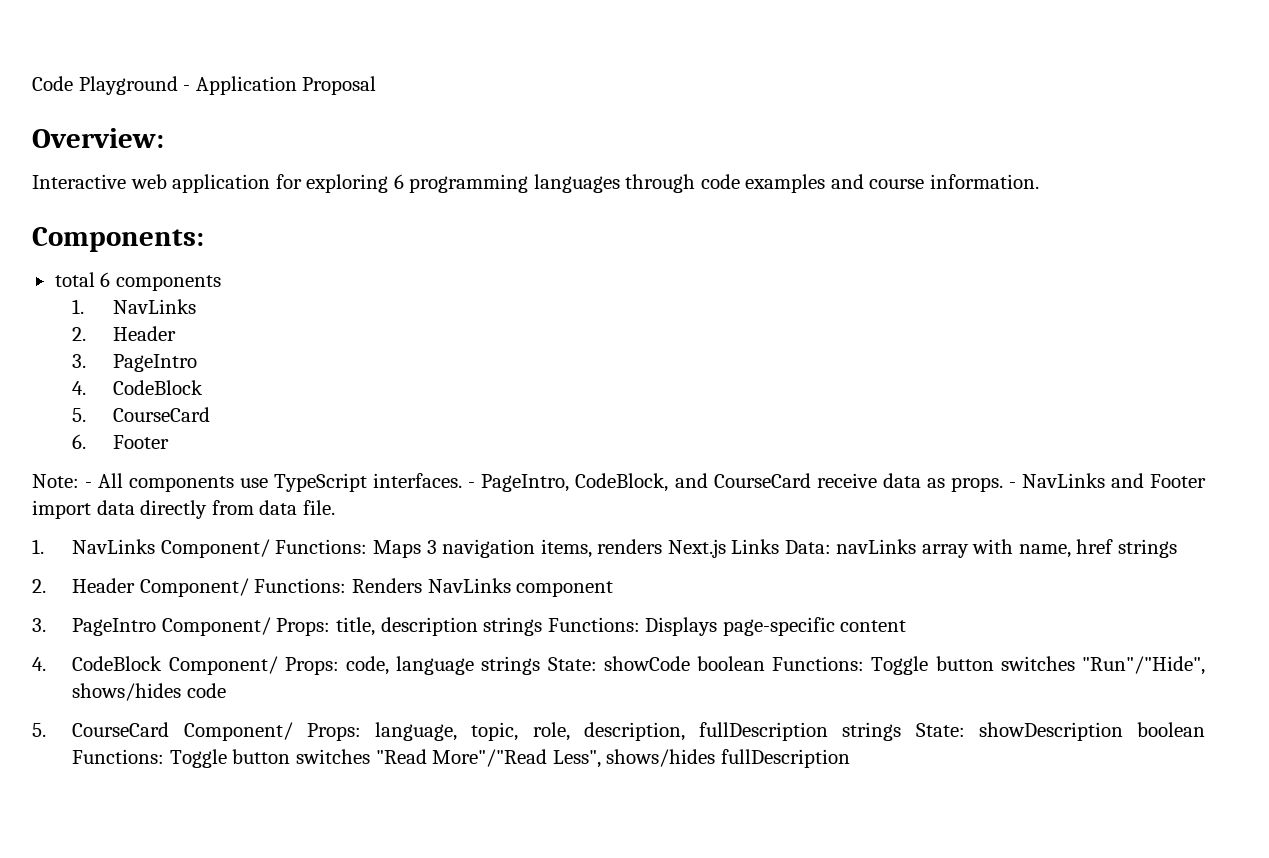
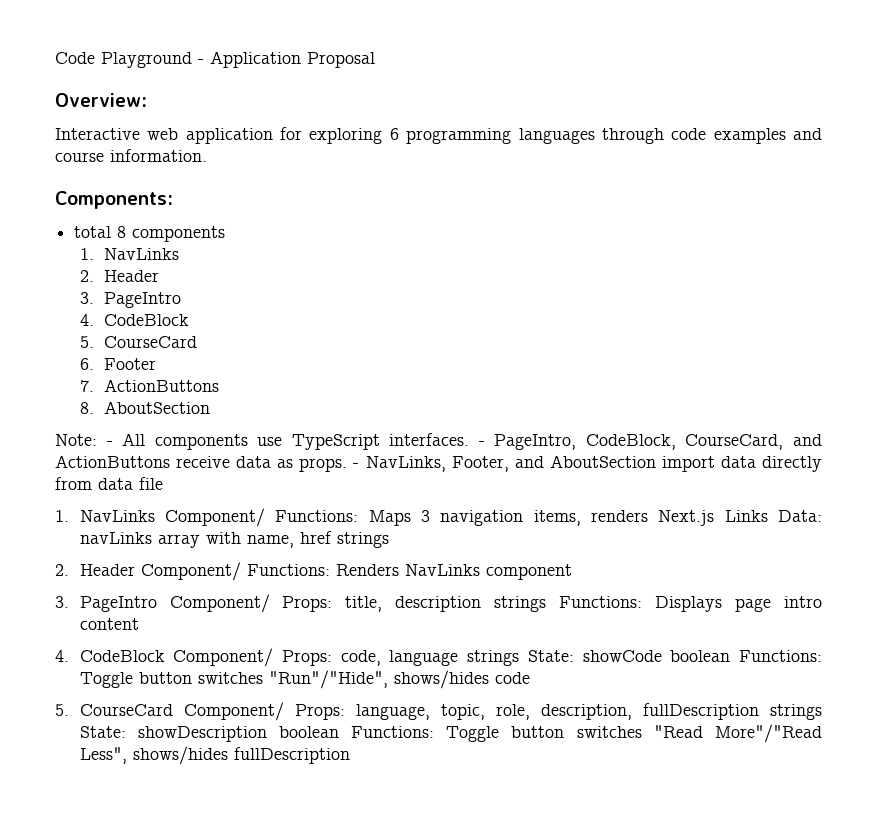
[100,272,111,287] 6 -> [117,226,127,238] 8
(169, 442) none -> [79,379,220,392] [79,401,211,414] // 7. ActionButtons // 8. AboutSection
[674,473,811,488] and CourseCard -> [685,434,822,450] [55,455,170,468] CourseCard, and ActionButtons
[1021,473,1207,488] NavLinks and Footer -> [365,455,656,472] NavLinks, Footer, and AboutSection
[302,500,335,515] file. -> [139,477,163,490] file
[722,617,835,636] page-specific -> [735,596,822,612] page intro

